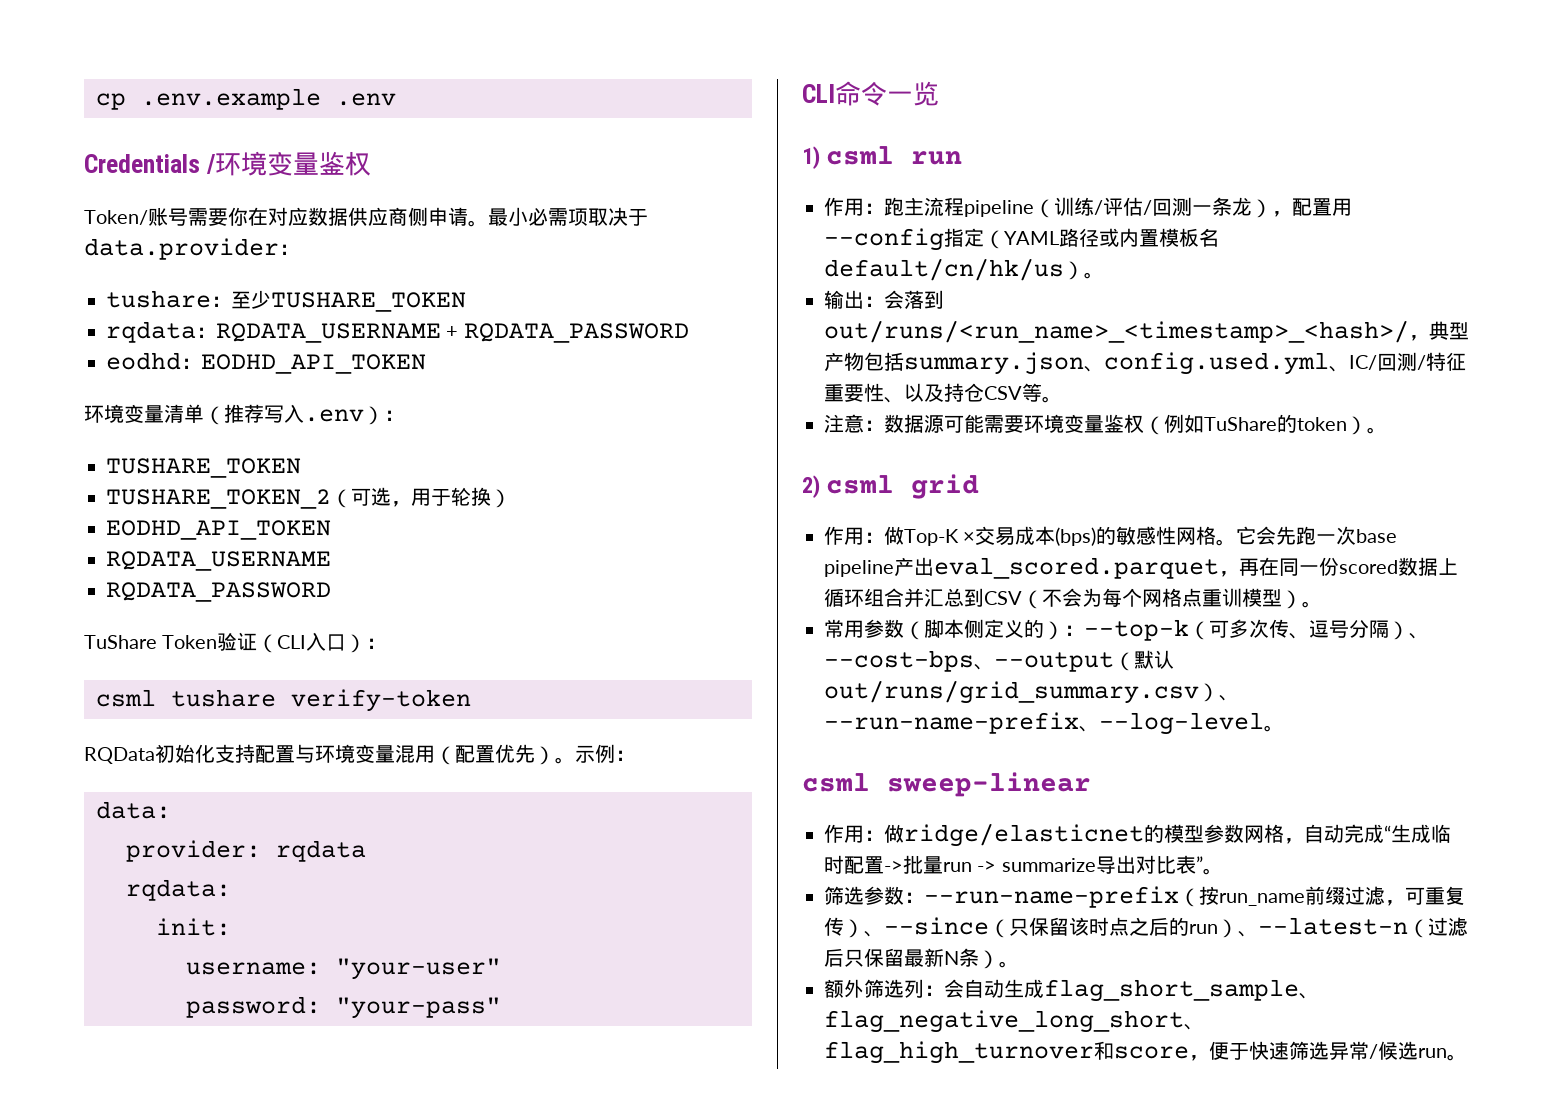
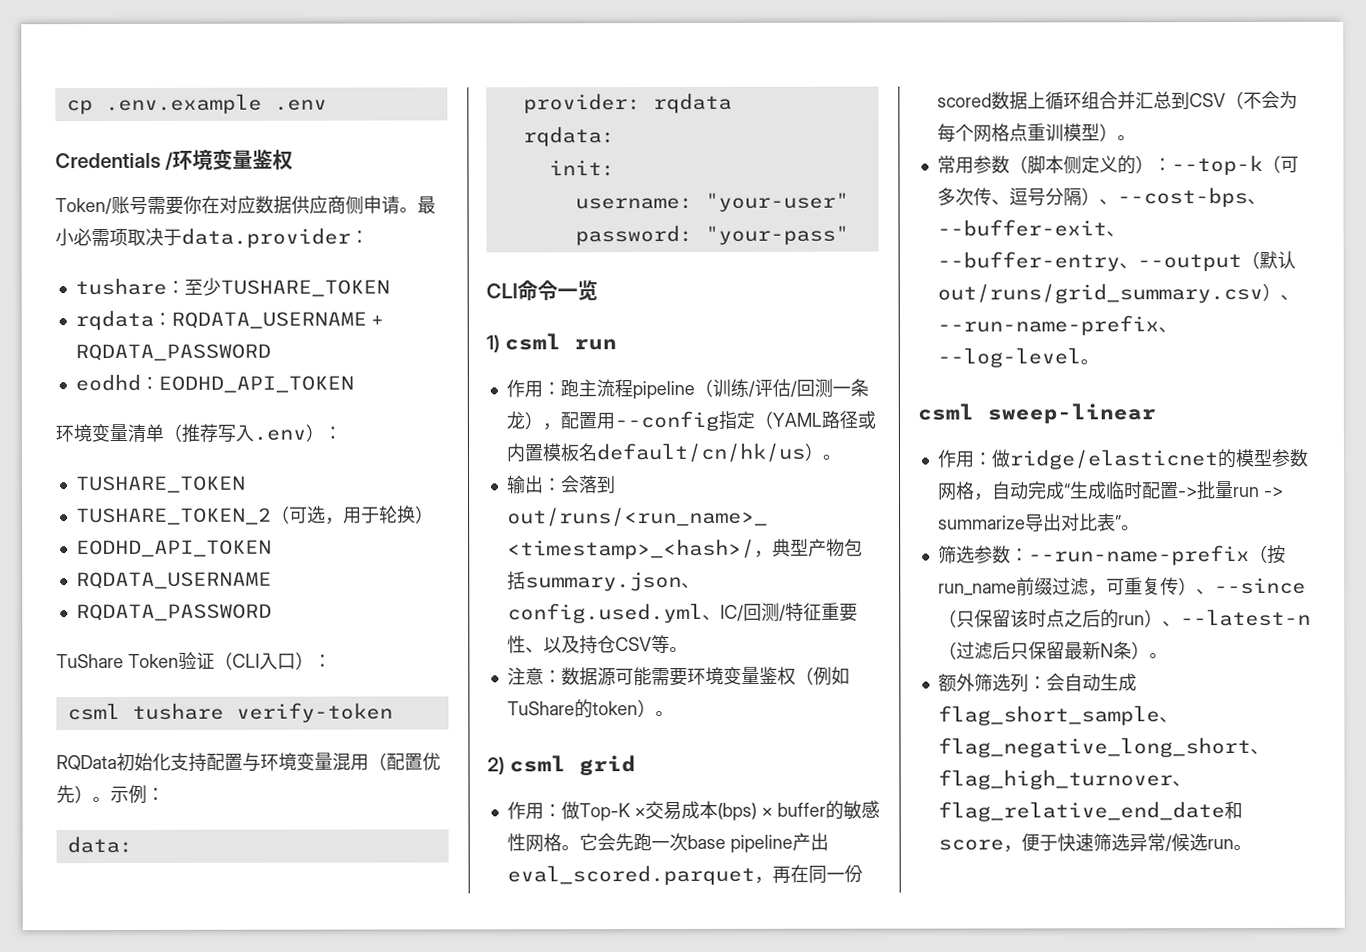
(1097, 536) none -> [760,802,826,817] × buffer
(994, 667) none -> [936,219,1125,238] [936,251,1138,272] --buffer-exit、--buffer-entry、
(1094, 1052) none -> [1171,781,1191,788] [937,801,1225,822] 、flag_relative_end_date

